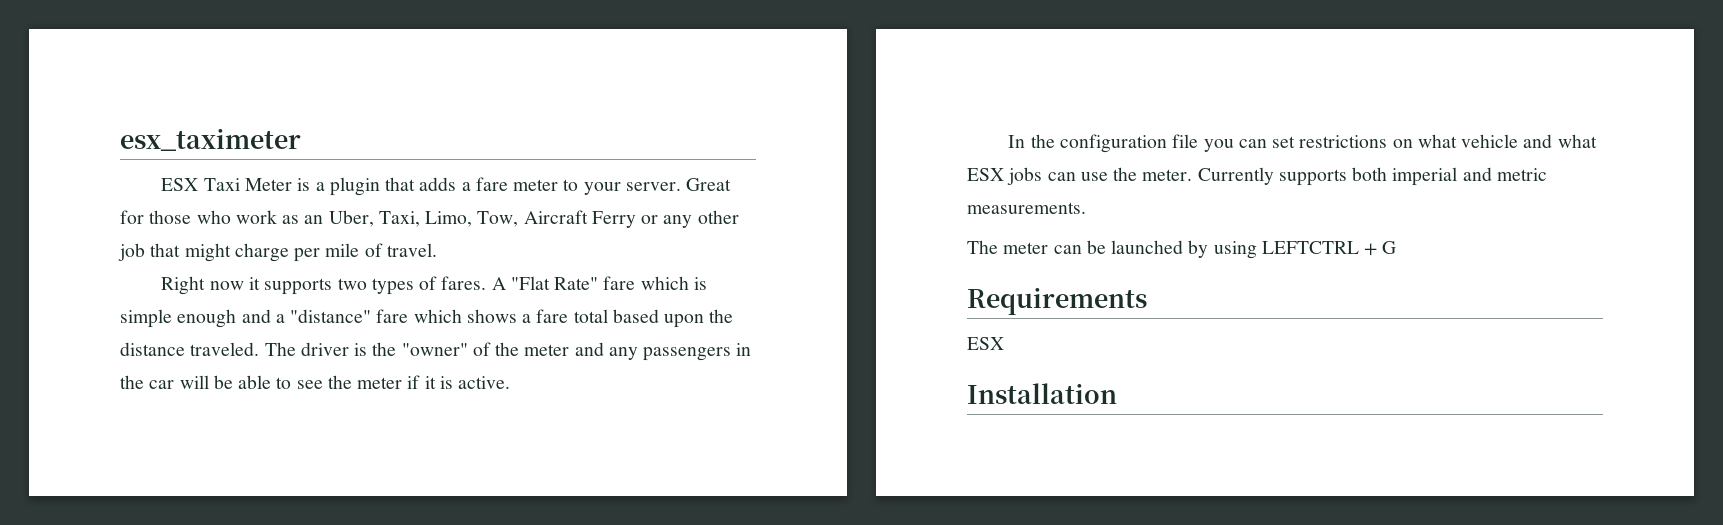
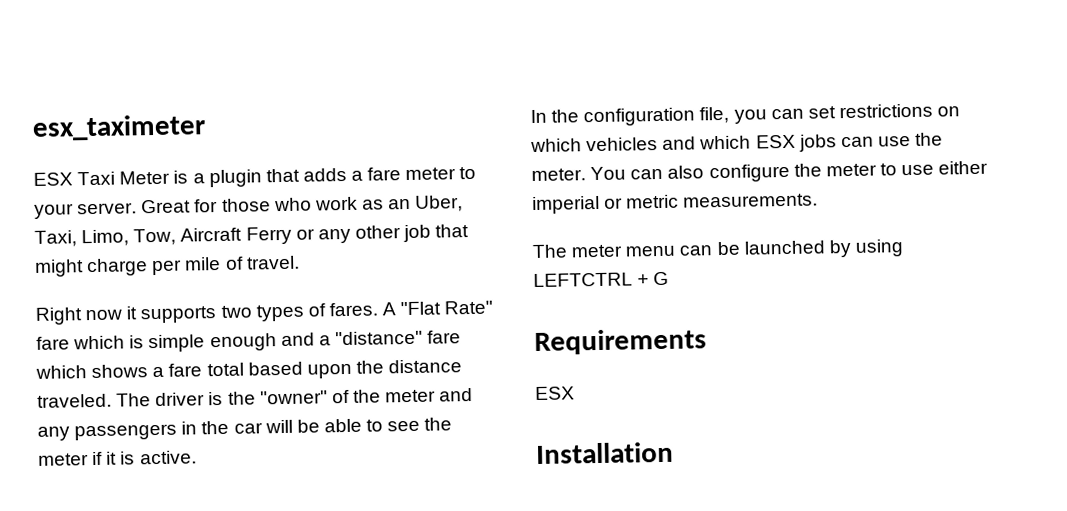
[1172,134,1199,148] file -> [699,106,730,124] file,
[1417,134,1597,148] what vehicle and what -> [530,135,752,153] which vehicles and which
[1197,167,1492,186] Currently supports both imperial and -> [590,160,989,183] [532,195,624,215] You can also configure the meter to use either imperial or
(1049, 248) none -> [625,245,677,257] menu

